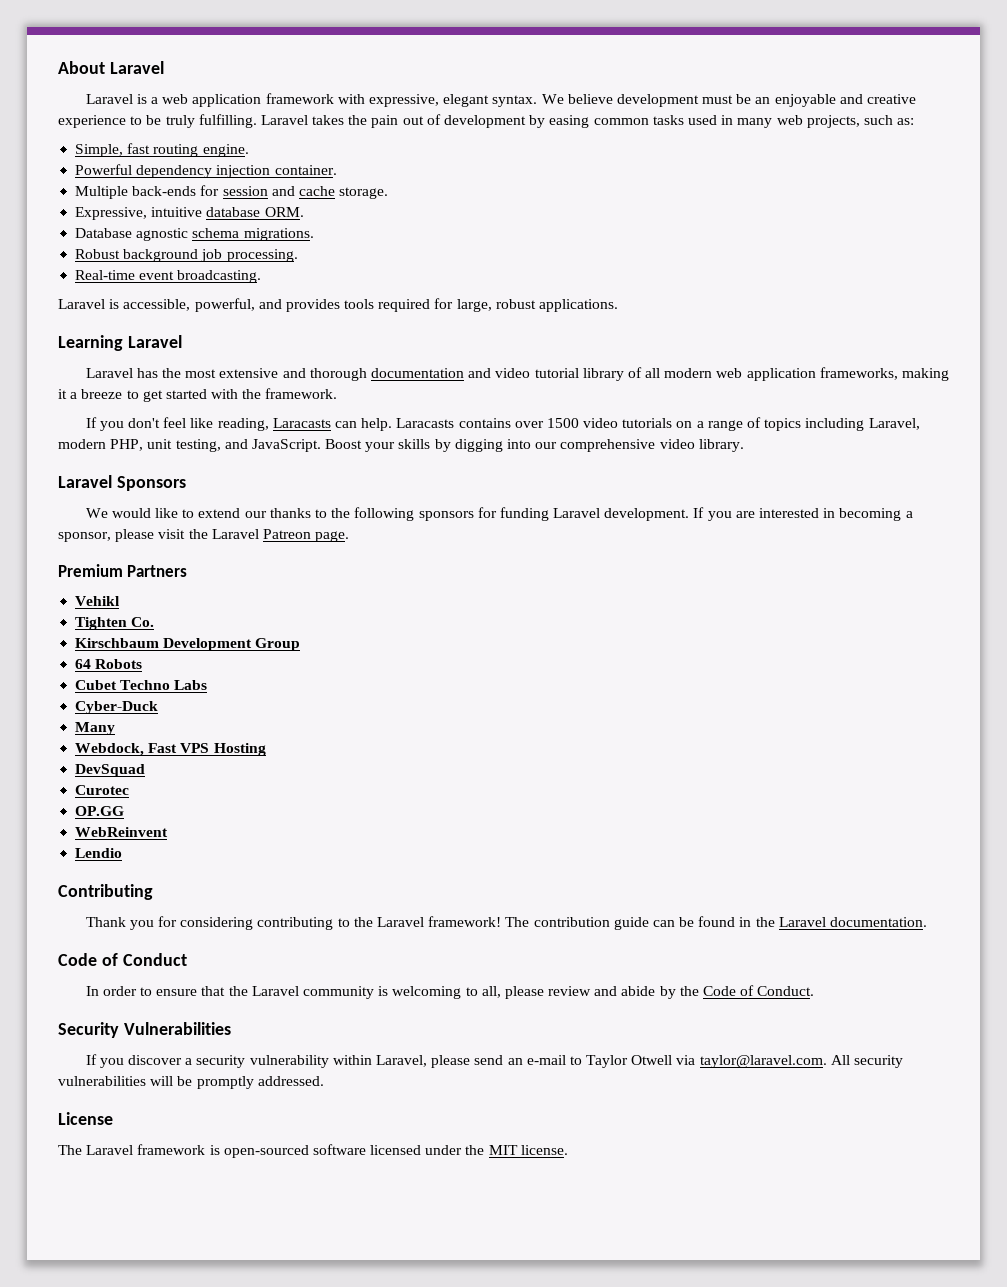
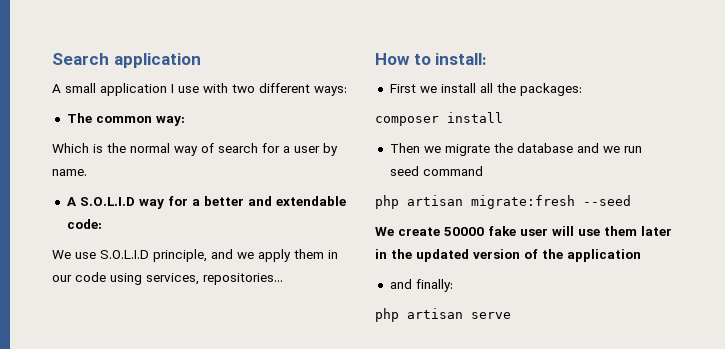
[58,61,164,74] [85,93,916,107] [58,114,915,128] [75,143,249,157] [75,164,337,178] [75,185,389,199] [75,207,304,220] [75,228,314,241] [75,249,298,262] [75,270,262,283] [58,298,619,312] [58,335,182,351] [85,367,949,381] [58,388,338,402] [85,417,920,431] [58,439,744,452] [58,475,186,491] [85,507,913,521] [58,529,350,542] [58,564,188,577] [75,596,121,606] [75,617,155,630] [75,638,301,651] [75,659,143,669] [75,680,208,690] [75,701,159,714] [75,722,116,735] [75,743,266,756] [75,764,146,777] [75,785,130,795] [75,806,125,816] [75,827,169,837] [75,848,123,858] [58,884,153,900] [85,916,927,930] [58,953,187,966] [85,985,815,999] [58,1022,231,1038] [85,1054,903,1068] [58,1076,324,1089] [58,1112,113,1125] [58,1144,568,1158] About Laravel // Laravel is a web application framework with expressive, elegant syntax. We believe development must be an enjoyable and creative experience to be truly fulfilling. Laravel takes the pain out of development by easing common tasks used in many web projects, such as: // Simple, fast routing engine. // Powerful dependency injection container. // Multiple back-ends for session and cache storage. // Expressive, intuitive database ORM. // Database agnostic schema migrations. // Robust background job processing. // Real-time event broadcasting. // Laravel is accessible, powerful, and provides tools required for large, robust applications. // Learning Laravel // Laravel has the most extensive and thorough documentation and video tutorial library of all modern web application frameworks, making it a breeze to get started with the framework. // If you don't feel like reading, Laracasts can help. Laracasts contains over 1500 video tutorials on a range of topics including Laravel, modern PHP, unit testing, and JavaScript. Boost your skills by digging into our comprehensive video library. // Laravel Sponsors // We would like to extend our thanks to the following sponsors for funding Laravel development. If you are interested in becoming a sponsor, please visit the Laravel Patreon page. // Premium Partners // Vehikl // Tighten Co. // Kirschbaum Development Group // 64 Robots // Cubet Techno Labs // Cyber-Duck // Many // Webdock, Fast VPS Hosting // DevSquad // Curotec // OP.GG // WebReinvent // Lendio // Contributing // Thank you for considering contributing to the Laravel framework! The contribution guide can be found in the Laravel documentation. // Code of Conduct // In order to ensure that the Laravel community is welcoming to all, please review and abide by the Code of Conduct. // Security Vulnerabilities // If you discover a security vulnerability within Laravel, please send an e-mail to Taylor Otwell via taylor@laravel.com. All security vulnerabilities will be promptly addressed. // License // The Laravel framework is open-sourced software licensed under the MIT license. -> [52,53,201,68] [52,83,347,96] [66,113,185,126] [52,143,338,156] [52,169,87,176] [66,196,346,209] [66,219,102,229] [52,249,338,262] [52,272,283,285] [375,53,488,65] [389,83,582,96] [375,112,503,126] [389,143,642,156] [389,166,483,176] [375,195,631,209] [375,226,672,236] [375,249,641,262] [389,279,453,292] [375,308,511,322] Search application // A small application I use with two different ways: // The common way: // Which is the normal way of search for a user by name. // A S.O.L.I.D way for a better and extendable code: // We use S.O.L.I.D principle, and we apply them in our code using services, repositories... // How to install: // First we install all the packages: // composer install // Then we migrate the database and we run seed command // php artisan migrate:fresh --seed // We create 50000 fake user will use them later in the updated version of the application // and finally: // php artisan serve

